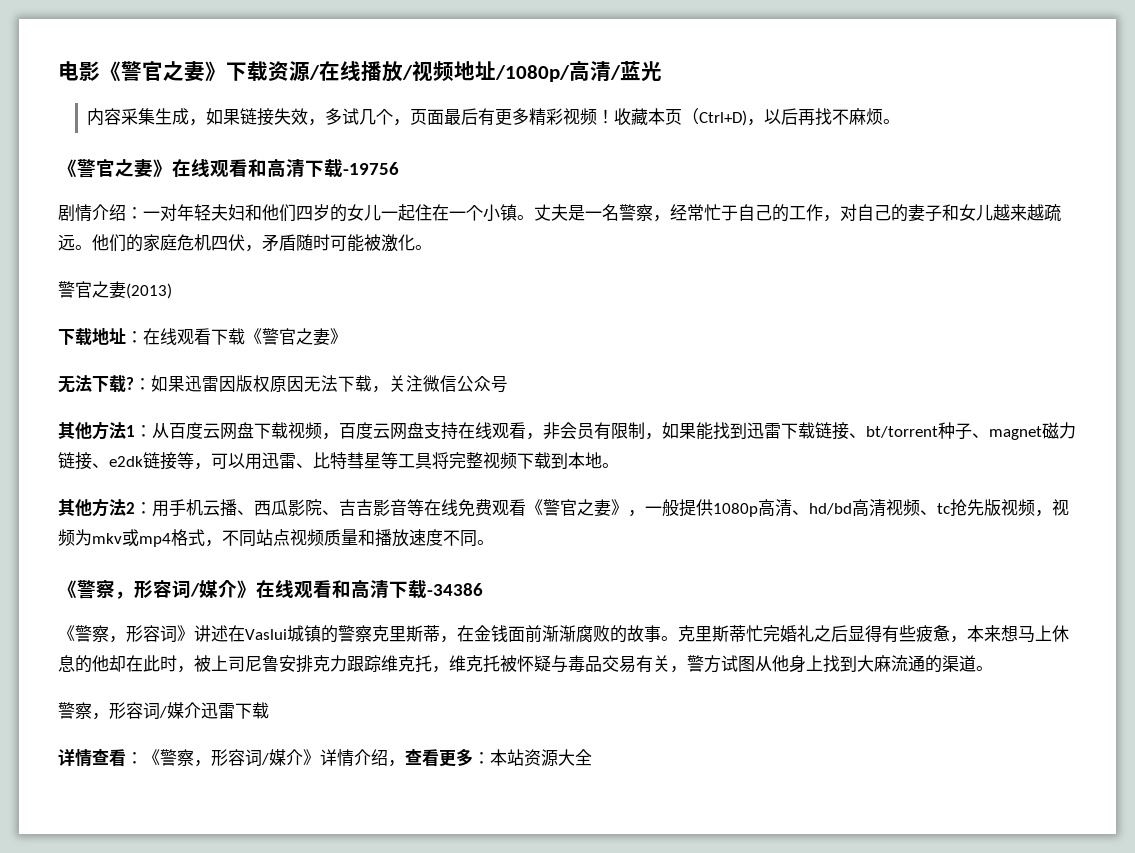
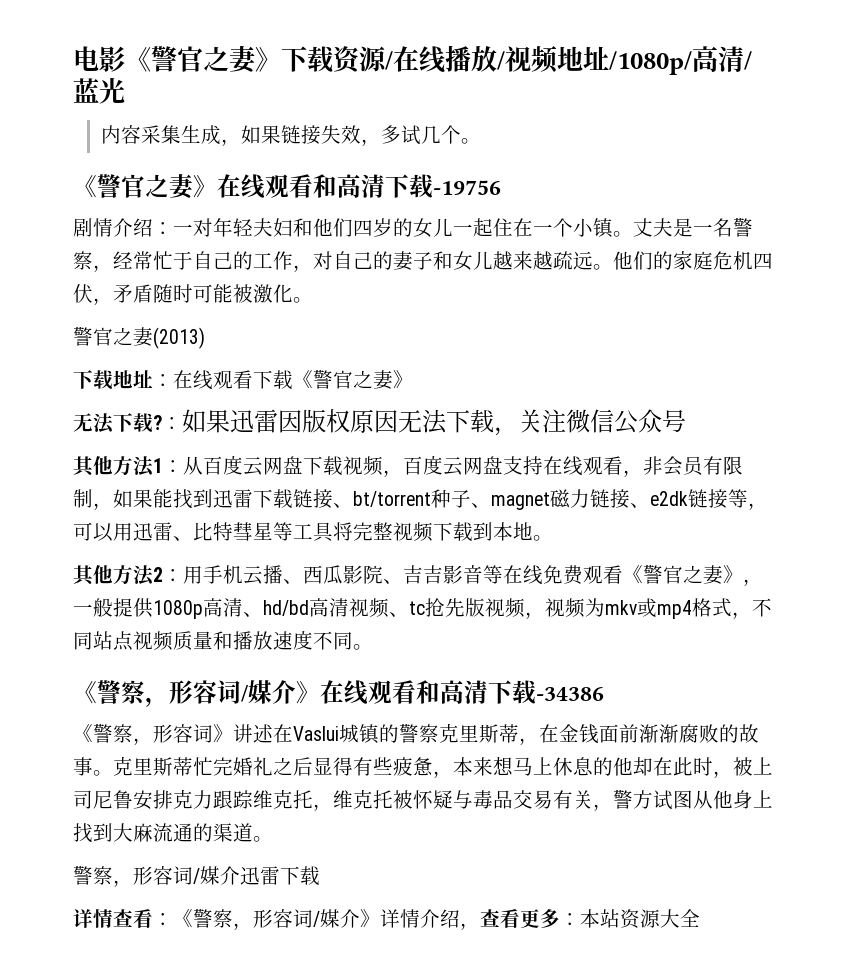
[393,108,884,126] ，页面最后有更多精彩视频！收藏本页（Ctrl+D)，以后再找不麻烦 -> (461, 134) none

